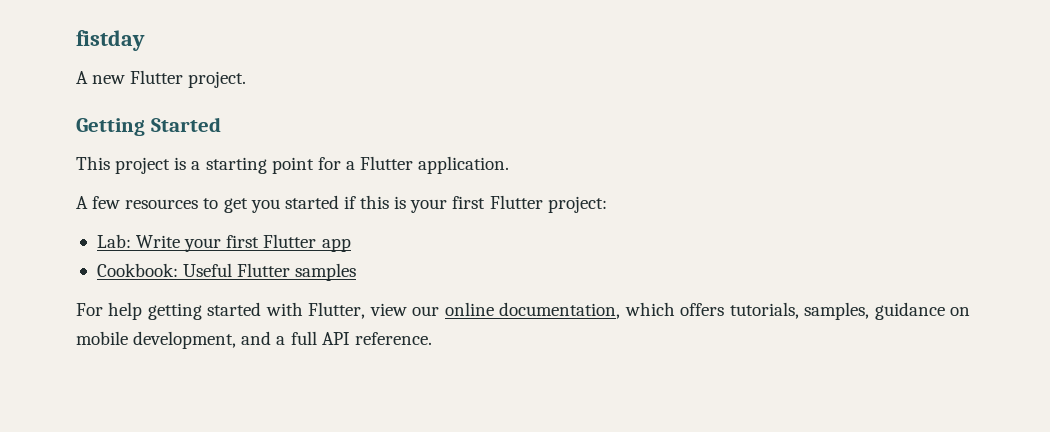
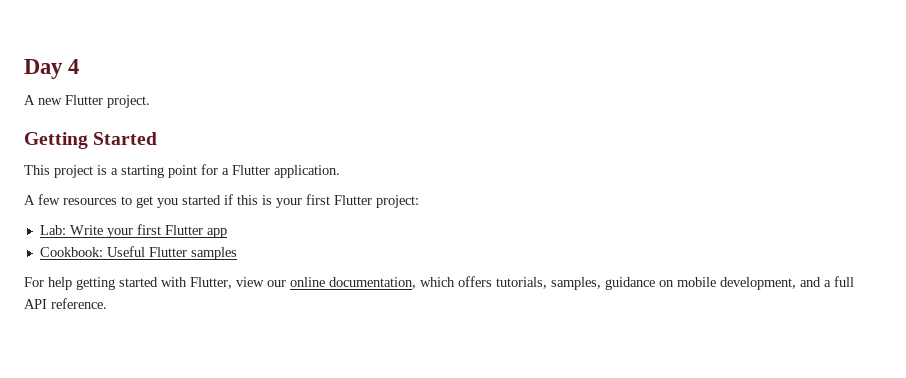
[76,30,145,51] fistday -> [24,59,80,79] Day 4

